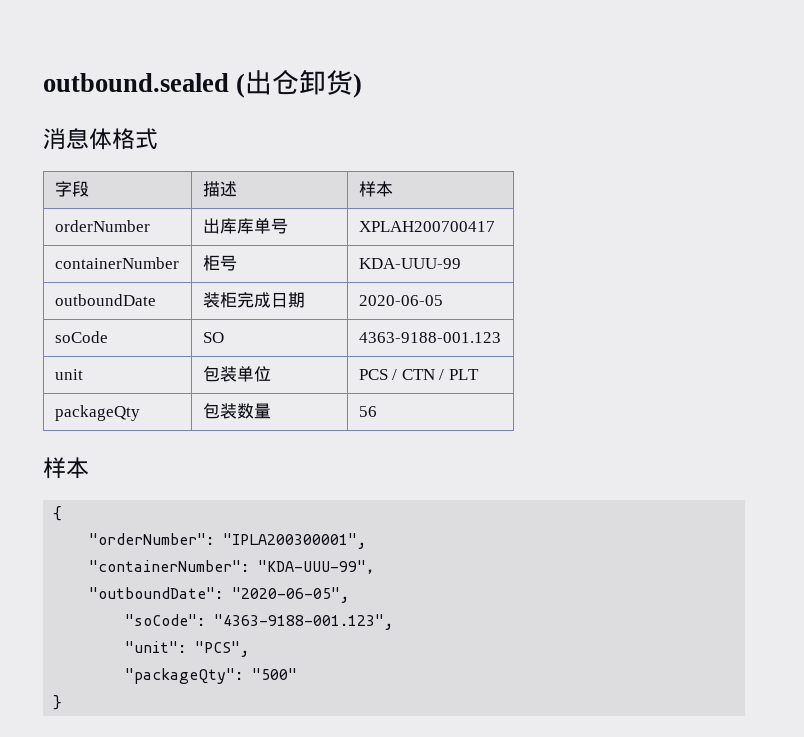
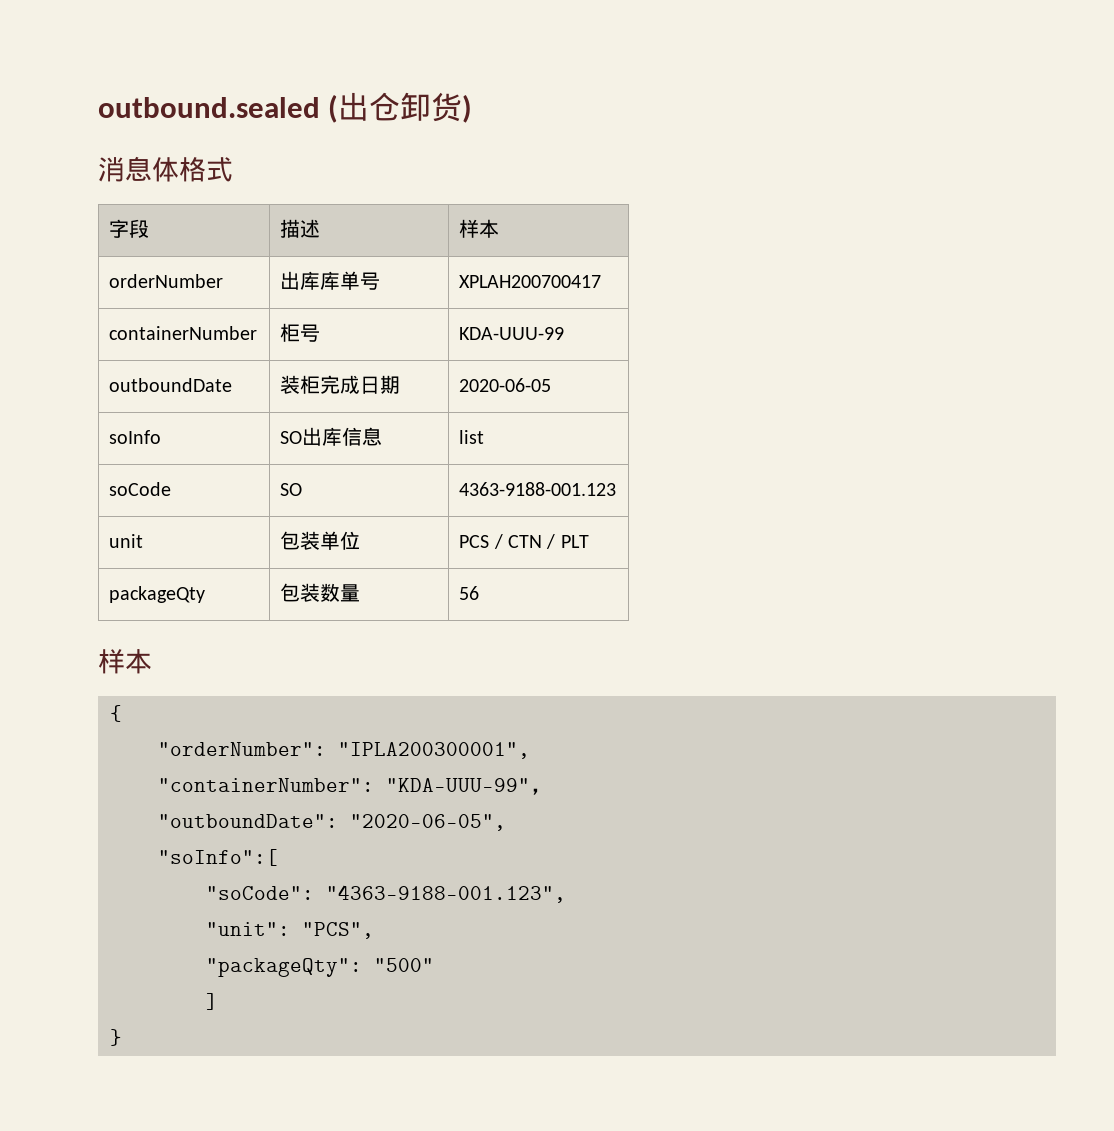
(443, 300) none -> [109,430,162,444] [280,427,383,446] [459,430,485,444] // soInfo | SO出库信息 | list
(350, 595) none -> [158,849,278,866] // "soInfo":[
(298, 674) none -> [206,993,218,1010] // ]

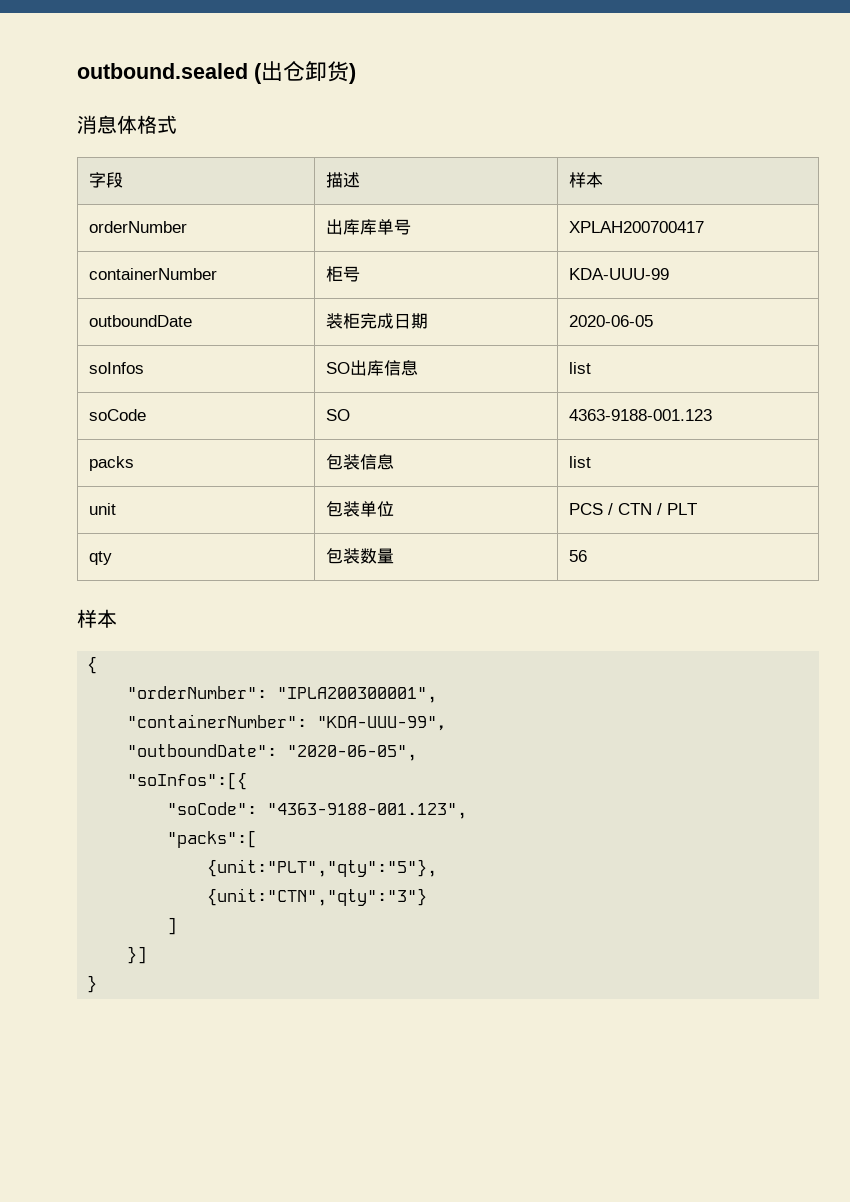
[109,430,162,444] soInfo -> [88,362,144,374] soInfos
(617, 489) none -> [88,456,134,471] [325,454,394,470] [568,456,591,468] // packs | 包装信息 | list
[109,586,206,603] packageQty -> [88,551,112,565] qty
[158,849,278,866] "soInfo":[ -> [127,772,248,790] "soInfos":[{
[206,922,374,939] [206,958,434,977] "unit": "PCS", // "packageQty": "500" -> [167,830,258,848] [207,859,438,877] [207,888,428,906] "packs":[ // {unit:"PLT","qty":"5"}, // {unit:"CTN","qty":"3"}
(218, 1001) none -> [127,946,148,964] // }]

